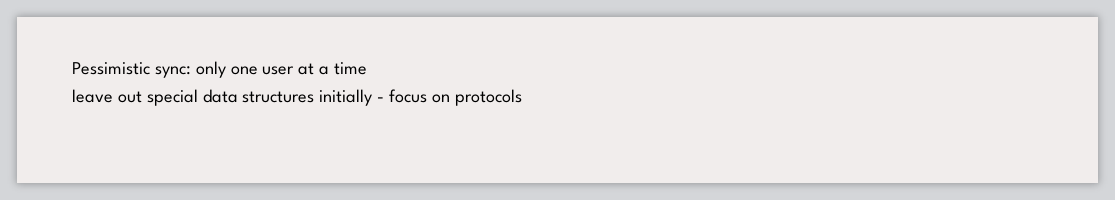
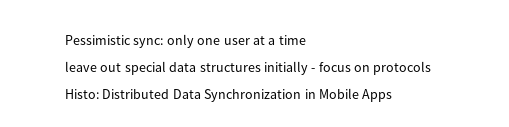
(522, 97) none -> [65,88,393,102] // Histo: Distributed Data Synchronization in Mobile Apps

